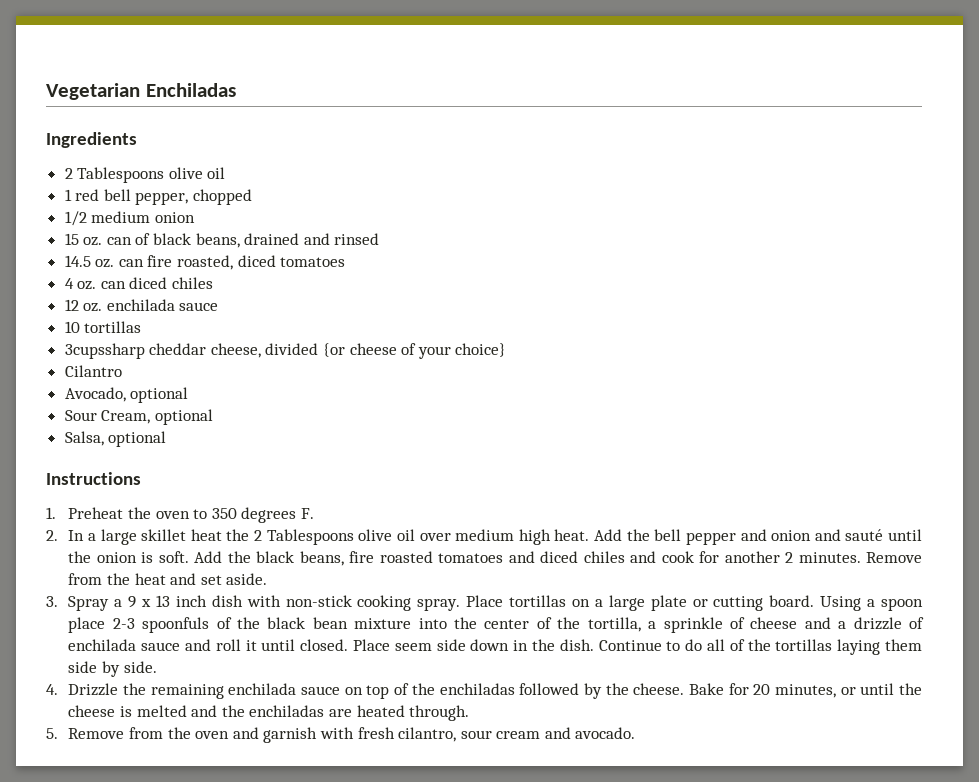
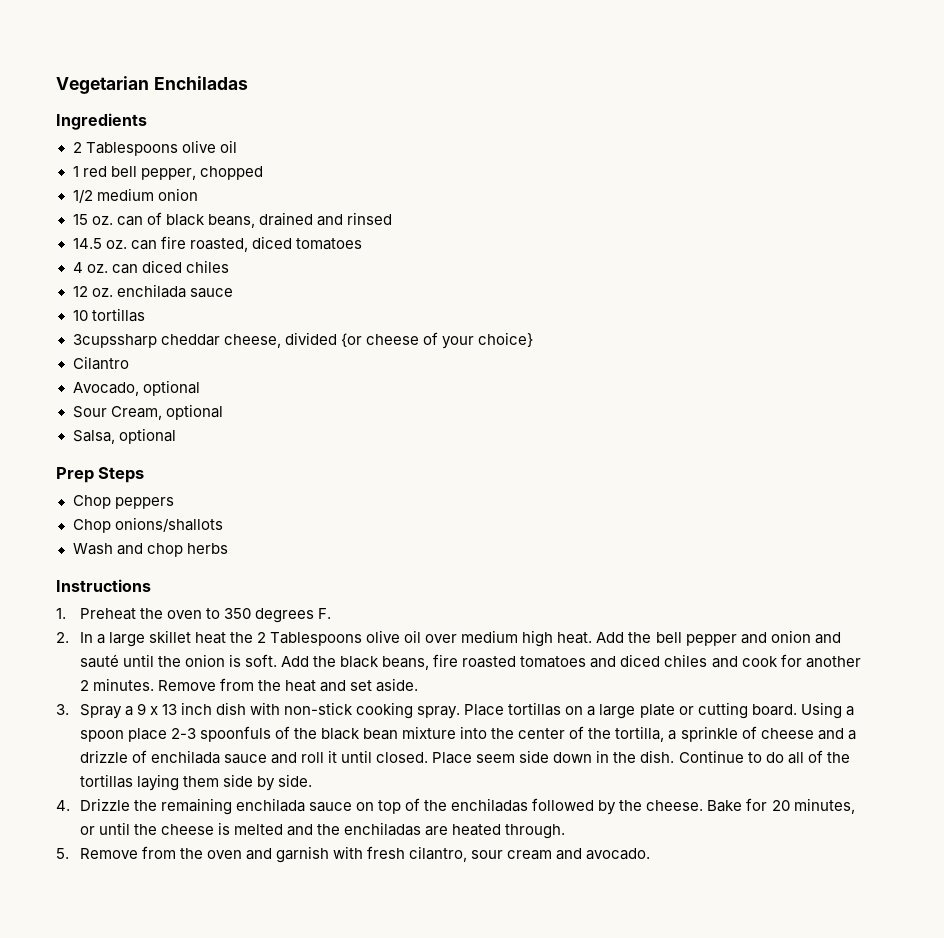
(167, 439) none -> [56,467,145,483] [72,495,174,509] [72,517,223,533] [72,543,228,557] // Prep Steps // Chop peppers // Chop onions/shallots // Wash and chop herbs

